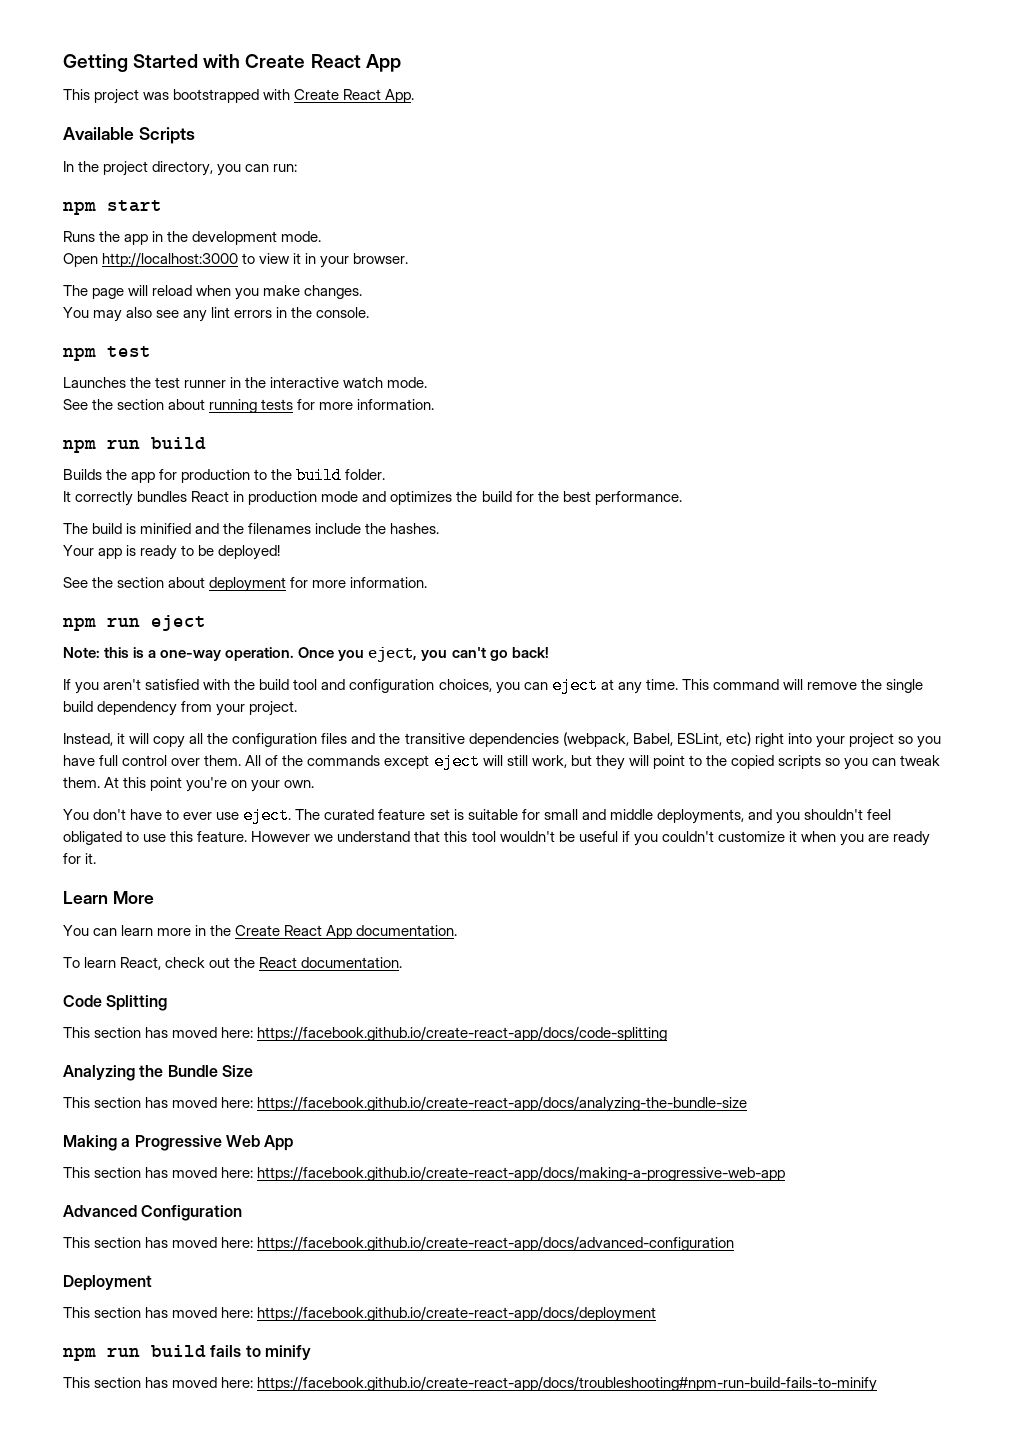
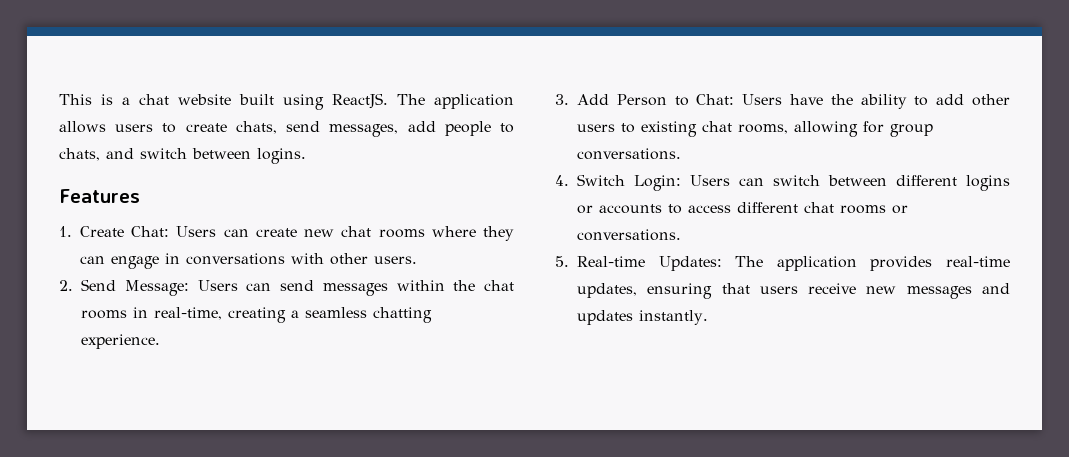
[63,54,401,72] [63,89,415,104] [63,127,195,144] [63,161,298,176] [63,200,162,215] [63,231,322,245] [63,252,409,268] [63,285,363,300] [63,307,370,322] [63,346,151,361] [63,377,428,388] [63,399,435,413] [63,437,206,453] [63,467,386,484] [63,491,682,506] [63,523,440,534] [63,545,281,560] [63,577,428,592] [63,615,206,631] [63,647,549,662] [63,677,924,694] [63,701,298,716] [63,732,942,748] [63,753,941,770] [63,777,315,792] [63,807,892,824] [63,831,931,846] [63,853,97,864] [63,891,154,904] [63,925,458,939] [63,957,403,970] [63,995,168,1011] [63,1026,668,1041] [63,1065,253,1081] [63,1096,748,1112] [63,1135,294,1151] [63,1166,786,1181] [63,1205,243,1221] [63,1236,735,1251] [63,1275,152,1291] [63,1306,657,1322] [63,1345,311,1361] [63,1376,878,1392] Getting Started with Create React App // This project was bootstrapped with Create React App. // Available Scripts // In the project directory, you can run: // npm start // Runs the app in the development mode. // Open http://localhost:3000 to view it in your browser. // The page will reload when you make changes. // You may also see any lint errors in the console. // npm test // Launches the test runner in the interactive watch mode. // See the section about running tests for more information. // npm run build // Builds the app for production to the build folder. // It correctly bundles React in production mode and optimizes the build for the best performance. // The build is minified and the filenames include the hashes. // Your app is ready to be deployed! // See the section about deployment for more information. // npm run eject // Note: this is a one-way operation. Once you eject, you can't go back! // If you aren't satisfied with the build tool and configuration choices, you can eject at any time. This command will remove the single build dependency from your project. // Instead, it will copy all the configuration files and the transitive dependencies (webpack, Babel, ESLint, etc) right into your project so you have full control over them. All of the commands except eject will still work, but they will point to the copied scripts so you can tweak them. At this point you're on your own. // You don't have to ever use eject. The curated feature set is suitable for small and middle deployments, and you shouldn't feel obligated to use this feature. However we understand that this tool wouldn't be useful if you couldn't customize it when you are ready for it. // Learn More // You can learn more in the Create React App documentation. // To learn React, check out the React documentation. // Code Splitting // This section has moved here: https://facebook.github.io/create-react-app/docs/code-splitting // Analyzing the Bundle Size // This section has moved here: https://facebook.github.io/create-react-app/docs/analyzing-the-bundle-size // Making a Progressive Web App // This section has moved here: https://facebook.github.io/create-react-app/docs/making-a-progressive-web-app // Advanced Configuration // This section has moved here: https://facebook.github.io/create-react-app/docs/advanced-configuration // Deployment // This section has moved here: https://facebook.github.io/create-react-app/docs/deployment // npm run build fails to minify // This section has moved here: https://facebook.github.io/create-react-app/docs/troubleshooting#npm-run-build-fails-to-minify -> [59,93,514,110] [59,121,514,137] [59,148,306,164] [59,189,140,203] [59,226,514,241] [80,253,417,269] [59,279,514,296] [81,307,432,323] [81,334,160,349] [555,94,1010,109] [577,121,933,137] [577,148,681,160] [555,174,1010,191] [577,202,908,214] [577,229,681,241] [555,256,1010,271] [577,283,1010,299] [577,310,708,325] This is a chat website built using ReactJS. The application allows users to create chats, send messages, add people to chats, and switch between logins. // Features // 1. Create Chat: Users can create new chat rooms where they can engage in conversations with other users. // 2. Send Message: Users can send messages within the chat rooms in real-time, creating a seamless chatting experience. // 3. Add Person to Chat: Users have the ability to add other users to existing chat rooms, allowing for group conversations. // 4. Switch Login: Users can switch between different logins or accounts to access different chat rooms or conversations. // 5. Real-time Updates: The application provides real-time updates, ensuring that users receive new messages and updates instantly.

